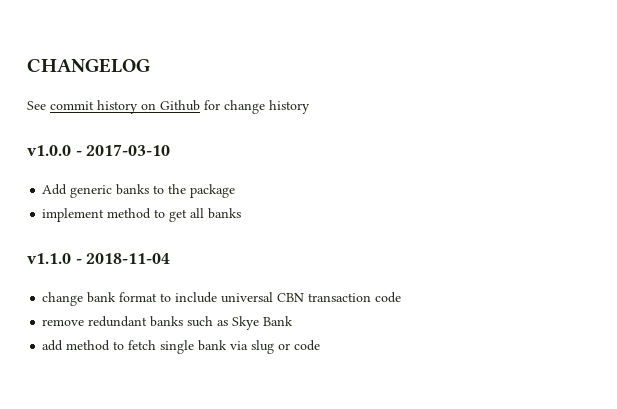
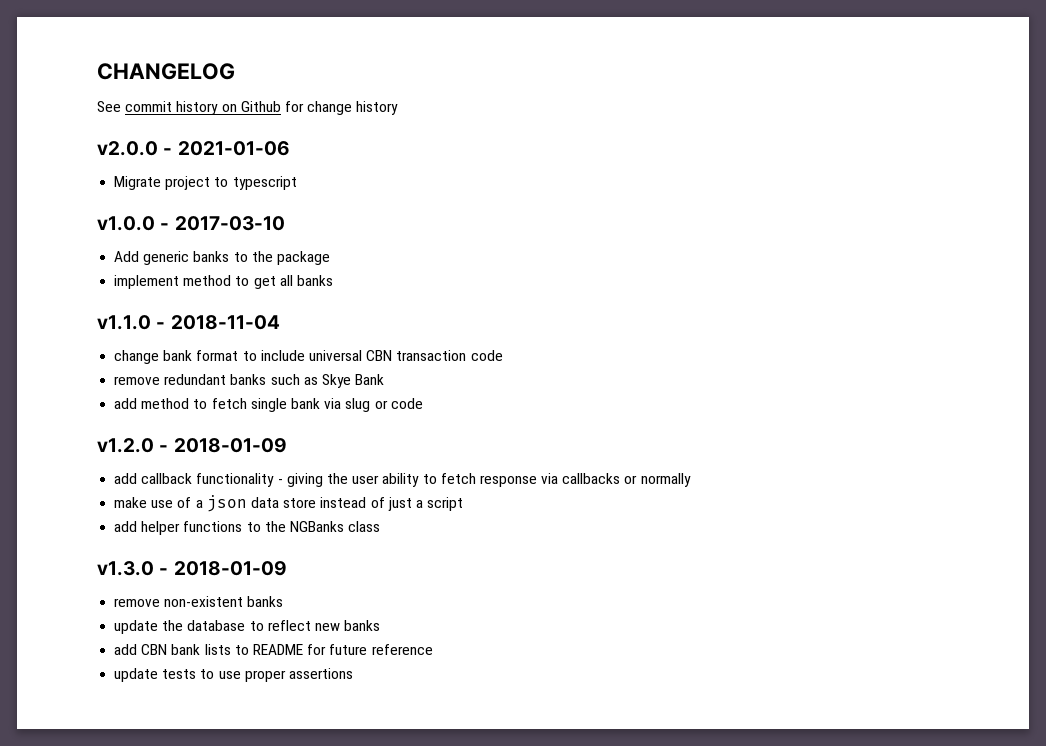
(310, 107) none -> [97,141,290,156] [114,176,297,190] // v2.0.0 - 2021-01-06 // Migrate project to typescript
(321, 345) none -> [97,438,287,453] [114,473,691,487] [114,495,464,512] [114,521,381,535] [97,561,287,576] [114,596,284,607] [114,620,381,634] [114,644,433,655] [114,668,353,682] // v1.2.0 - 2018-01-09 // add callback functionality - giving the user ability to fetch response via callbacks or normally // make use of a json data store instead of just a script // add helper functions to the NGBanks class // v1.3.0 - 2018-01-09 // remove non-existent banks // update the database to reflect new banks // add CBN bank lists to README for future reference // update tests to use proper assertions

